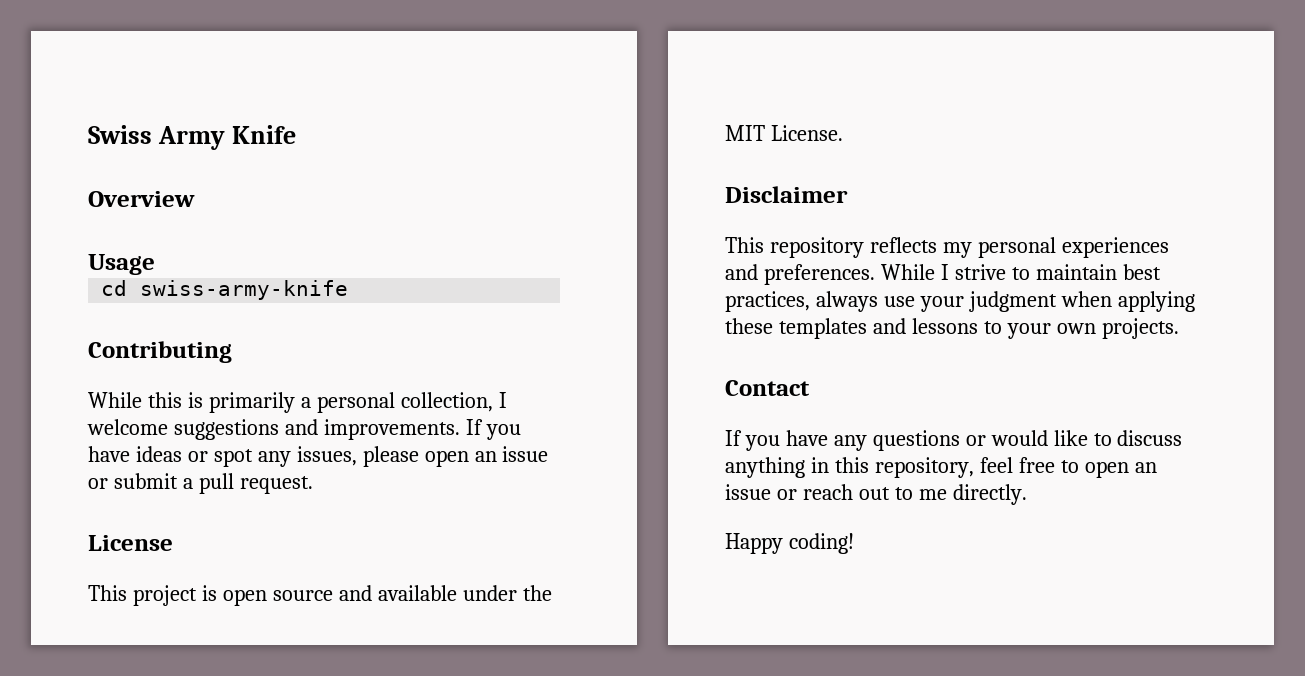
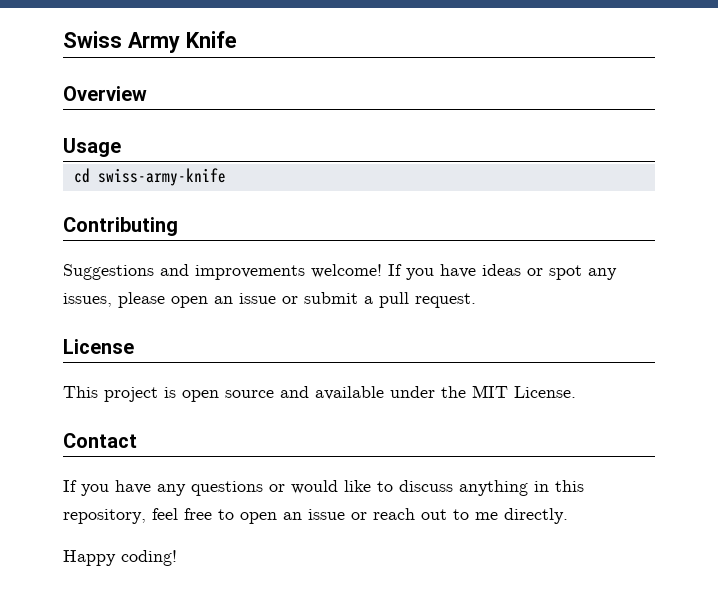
[88,392,507,413] [87,419,460,440] While this is primarily a personal collection, I welcome suggestions and improvements. -> [63,264,382,280] Suggestions and improvements welcome!
[725,186,848,203] [725,237,1169,258] [725,264,1161,285] [725,291,1195,312] [725,318,1179,339] // Disclaimer // This repository reflects my personal experiences and preferences. While I strive to maintain best practices, always use your judgment when applying these templates and lessons to your own projects. -> (576, 392) none

